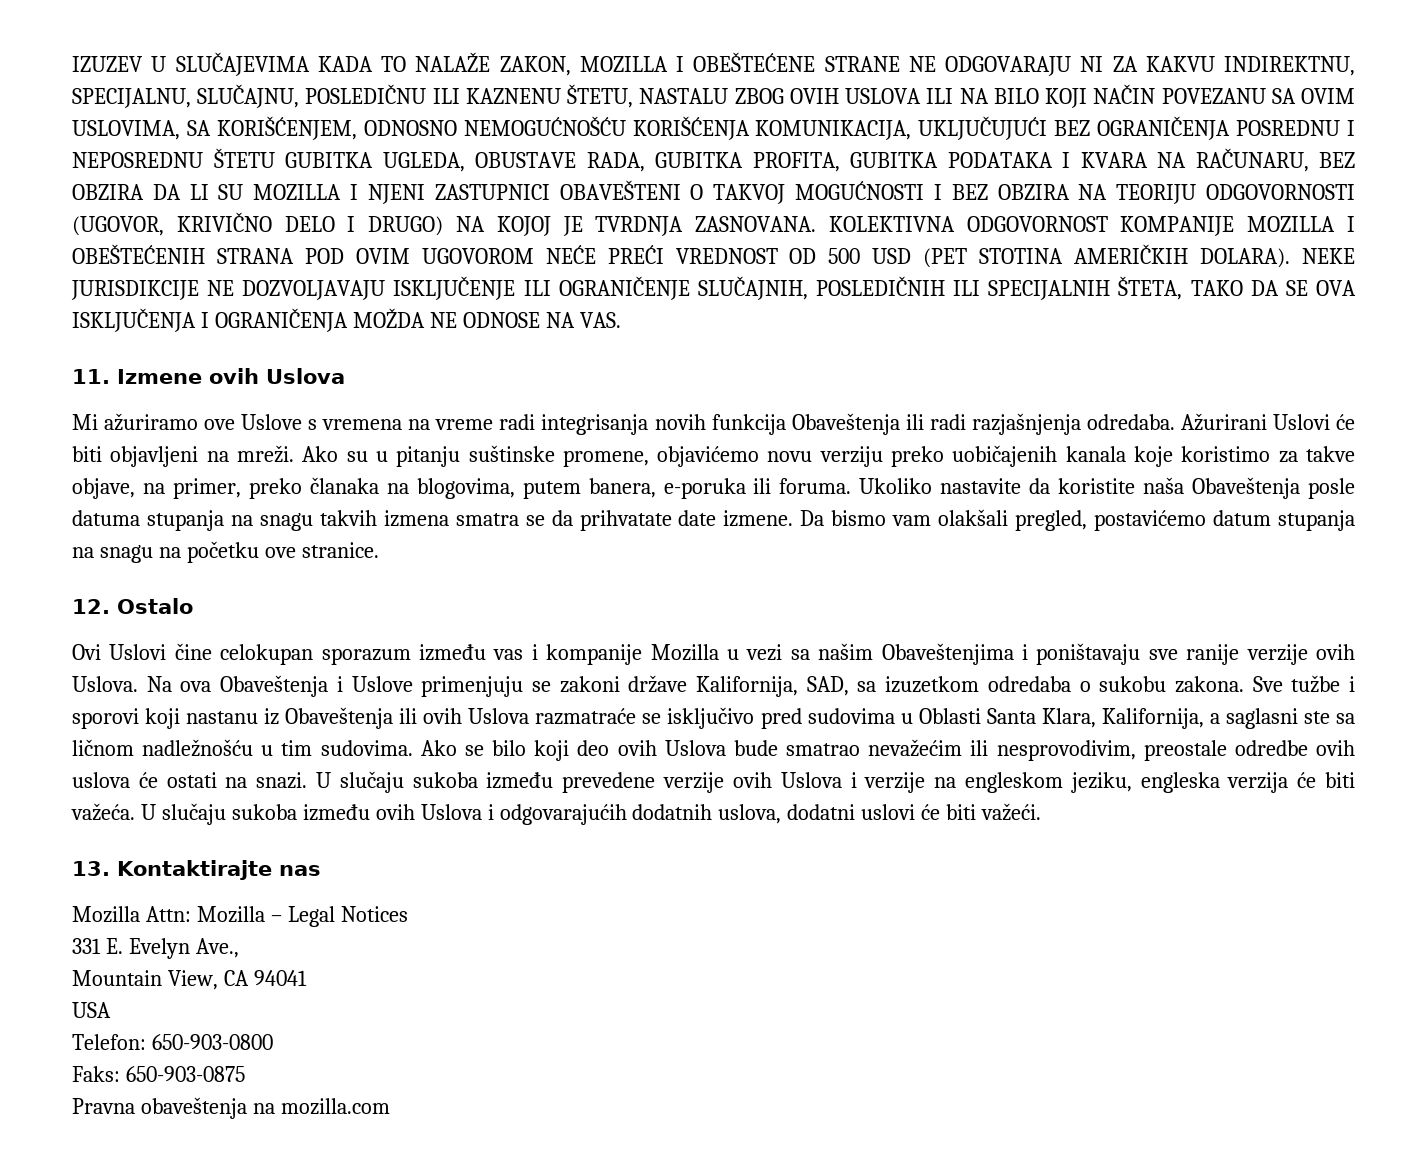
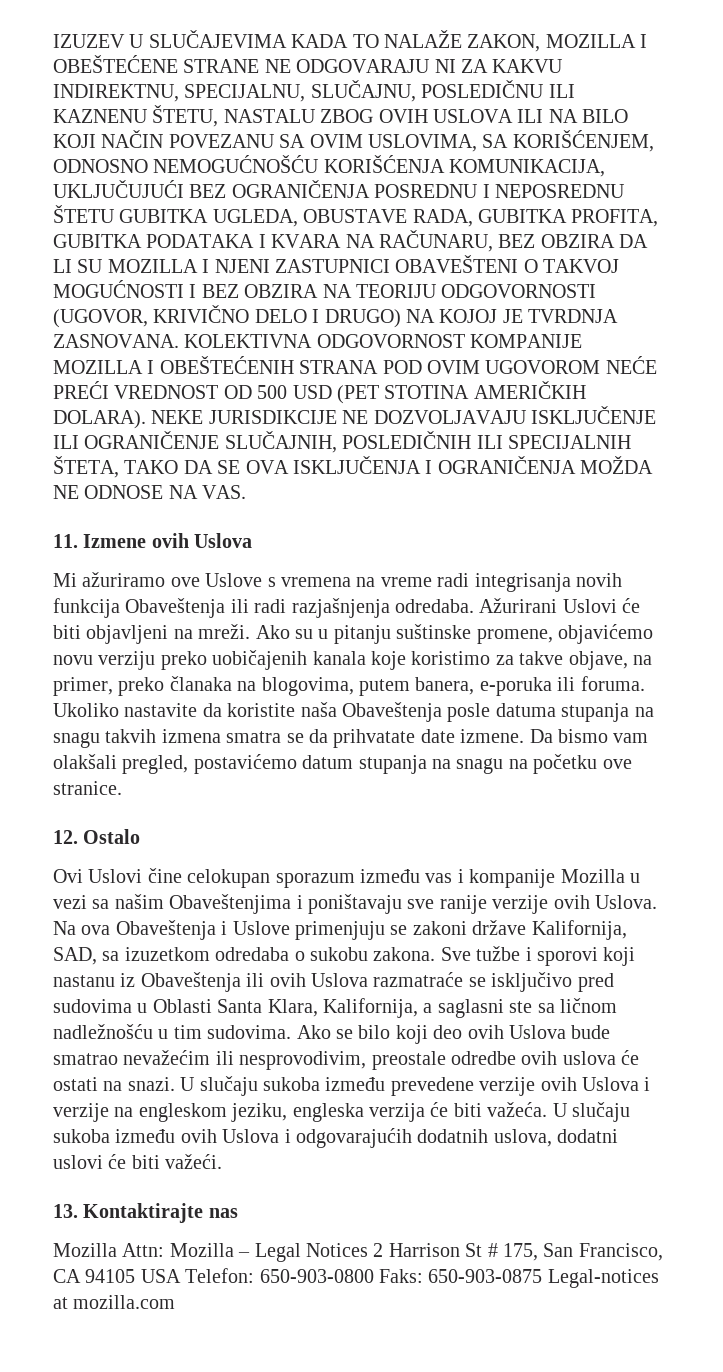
[72,938,239,959] [72,970,307,990] // 331 E. Evelyn Ave., // Mountain View, CA 94041 // -> [373,1243,663,1261] [53,1269,136,1283] 2 Harrison St # 175, San Francisco, CA 94105
(111, 1010) // -> (181, 1276) none
(273, 1042) // -> (374, 1276) none
[72,1097,275,1119] // Pravna obaveštenja na -> [547,1269,659,1288] [53,1297,68,1309] Legal-notices at

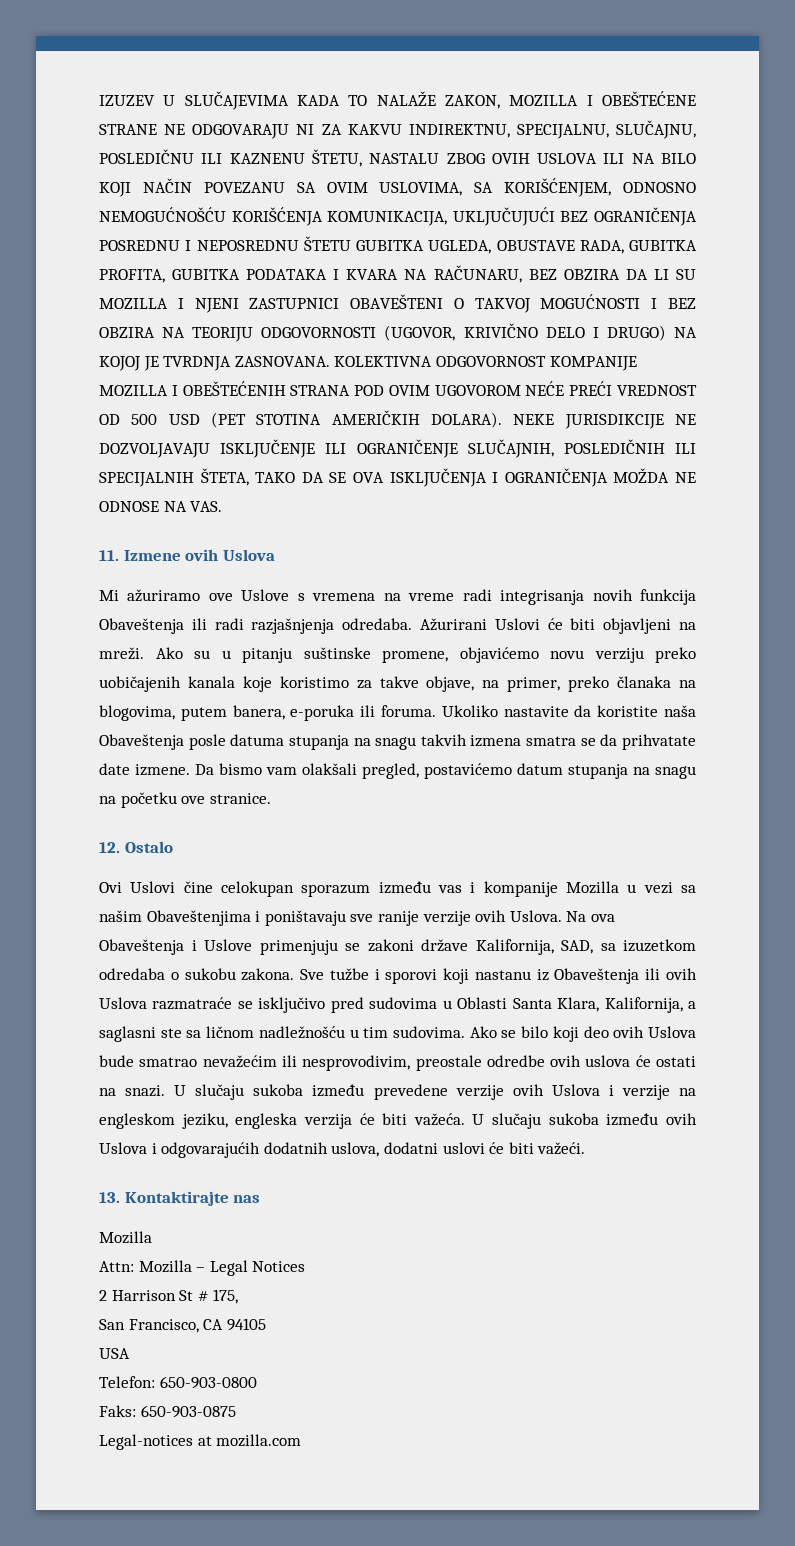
(117, 1250) none -> (152, 1237) //
(368, 1250) none -> (306, 1266) //
(538, 1252) none -> (239, 1296) //
(136, 1276) none -> (266, 1324) //
(181, 1276) none -> (130, 1353) //
(374, 1276) none -> (257, 1382) //
(543, 1276) none -> (236, 1411) //

